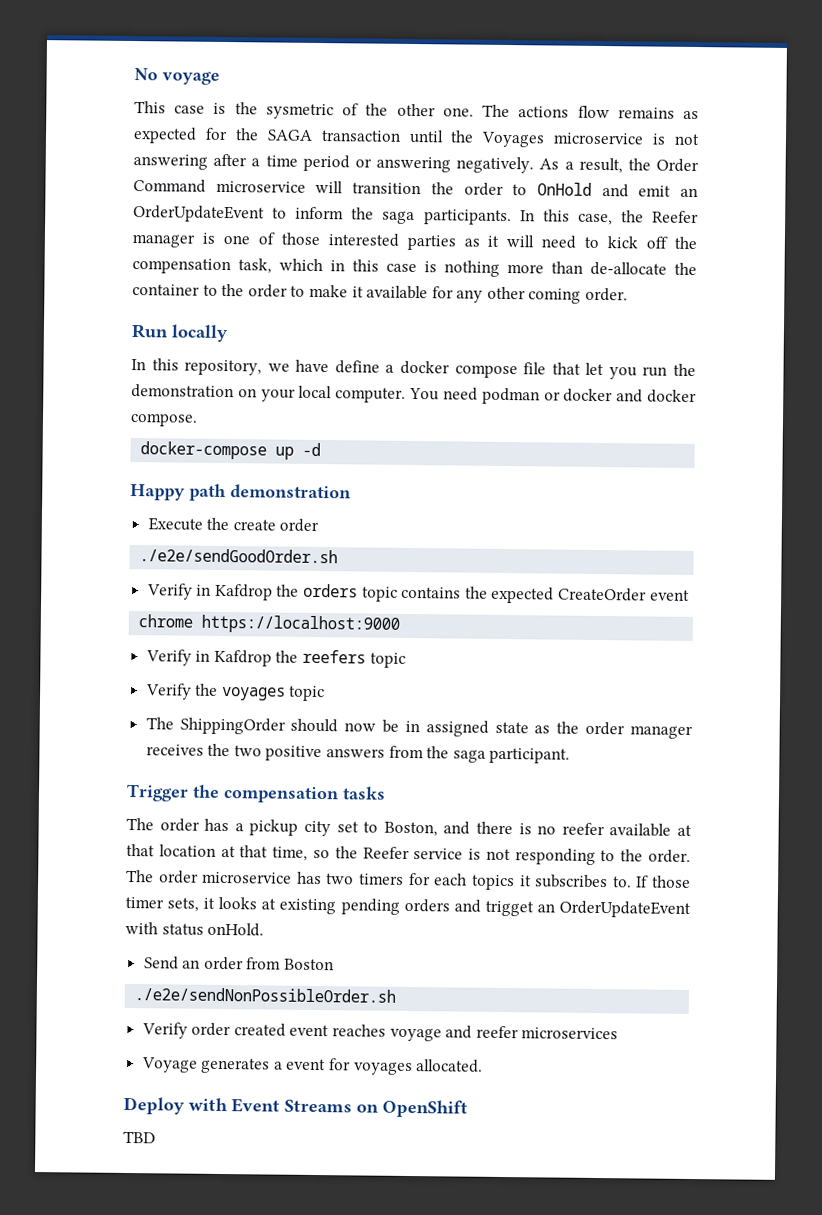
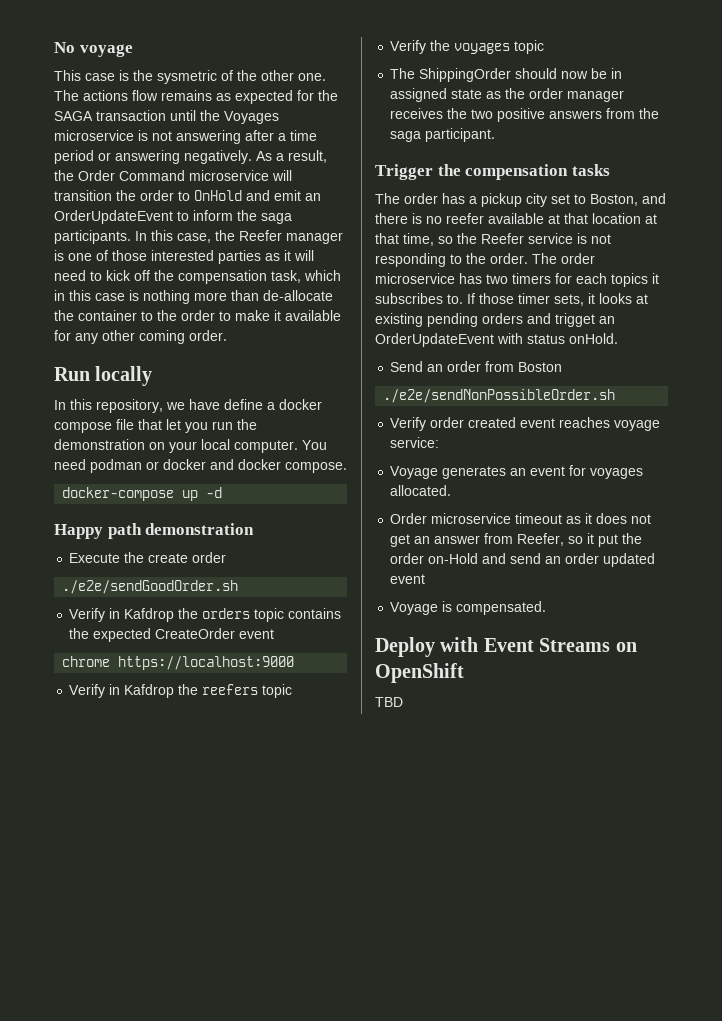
[445,1025,619,1040] and reefer microservices -> [390,437,440,448] service:
[273,1061,283,1070] a -> [510,468,527,476] an
(484, 1066) none -> [390,513,652,524] [390,533,643,547] [390,553,656,567] [390,574,426,584] [390,601,547,615] // Order microservice timeout as it does not get an answer from Reefer, so it put the order on-Hold and send an order updated event // Voyage is compensated.

